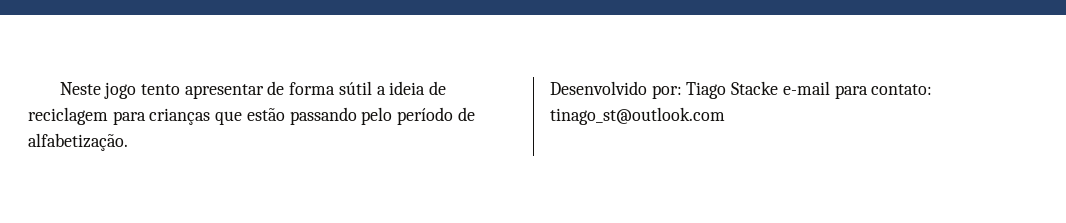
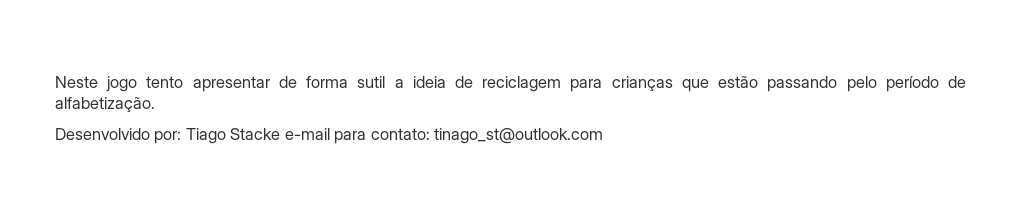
[338,81,372,95] sútil -> [357,76,386,88] sutil

